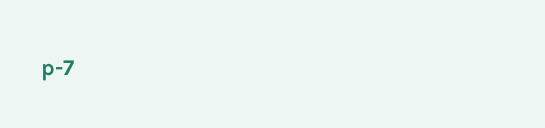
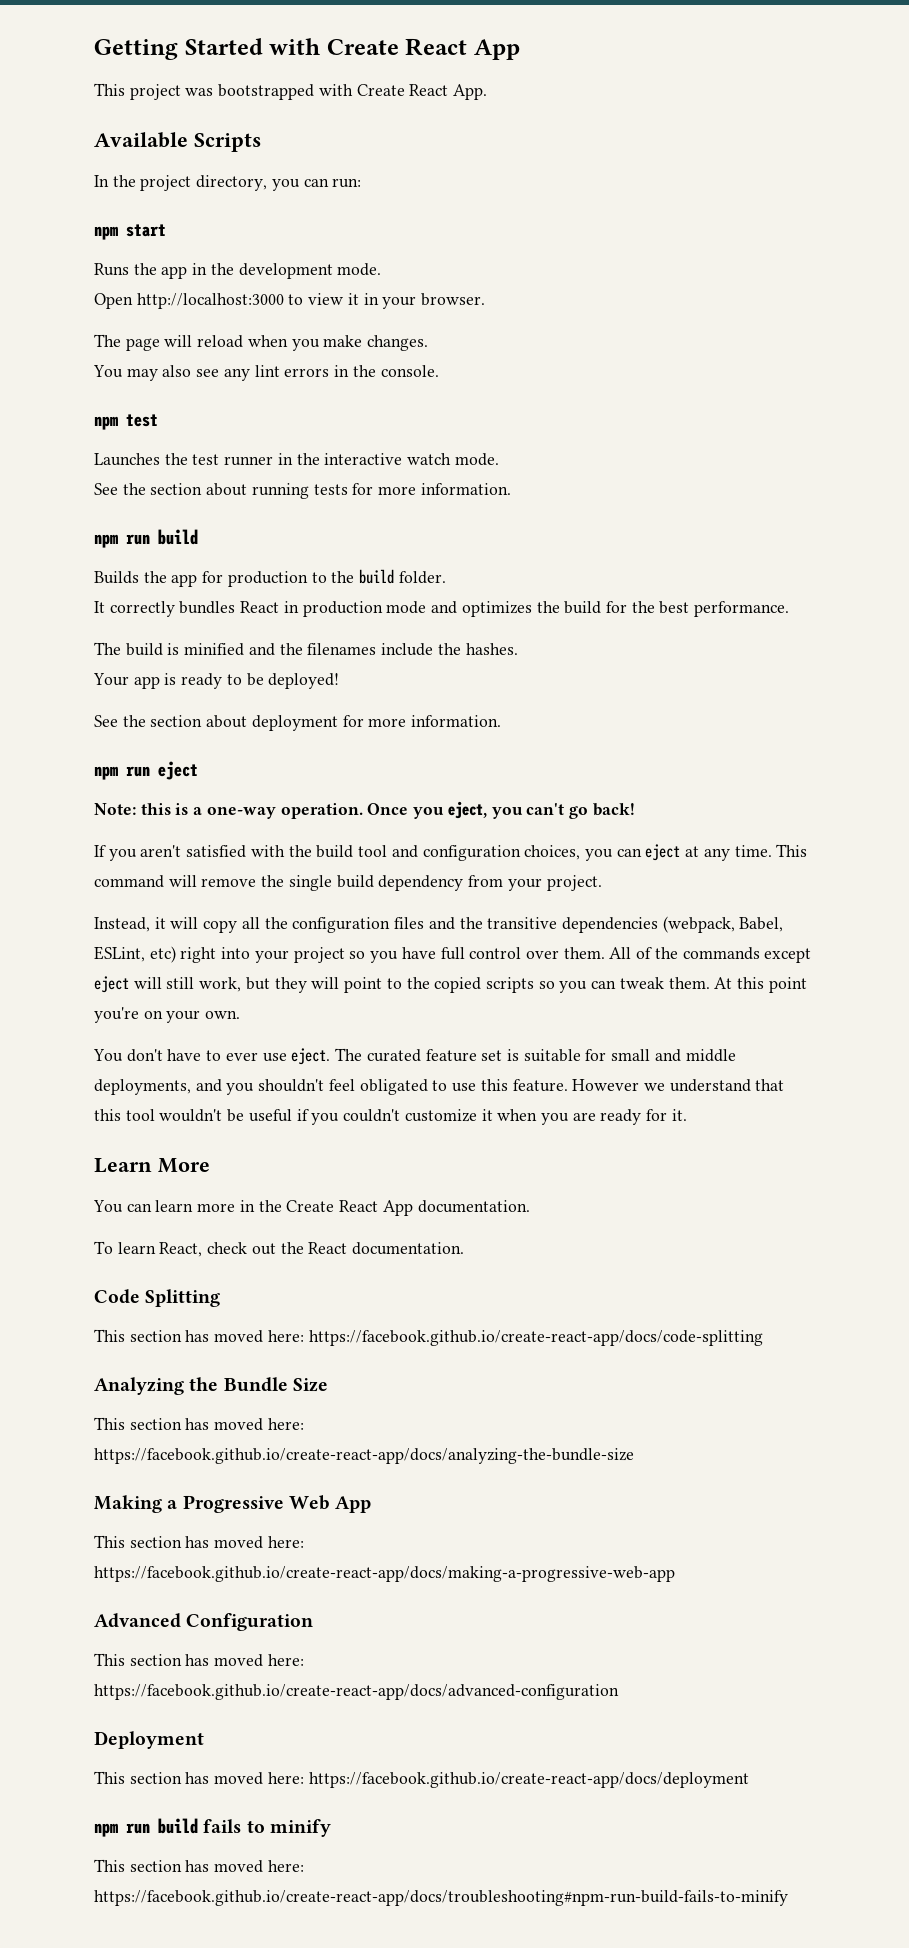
[41,60,74,81] p-7 -> [94,38,521,60] [94,83,488,100] [94,132,261,152] [94,175,362,191] [94,224,166,240] [94,263,382,279] [94,293,486,309] [94,334,429,351] [93,365,439,381] [94,414,158,430] [94,453,499,466] [94,483,511,499] [94,529,198,548] [94,569,446,587] [94,601,790,617] [94,642,518,656] [93,673,340,689] [94,715,502,731] [94,761,198,780] [94,801,635,819] [94,844,808,861] [94,875,602,891] [94,916,784,933] [94,946,812,963] [94,976,807,993] [94,1007,241,1023] [93,1048,736,1065] [94,1079,785,1095] [94,1109,687,1125] [94,1158,210,1173] [93,1200,530,1216] [94,1241,465,1257] [94,1289,221,1307] [94,1329,763,1346] [94,1377,328,1395] [94,1417,304,1431] [94,1448,634,1464] [94,1495,372,1513] [94,1535,304,1549] [94,1566,675,1582] [94,1613,314,1631] [94,1653,304,1667] [94,1684,619,1700] [94,1731,204,1749] [94,1771,749,1788] [94,1818,331,1837] [94,1859,304,1873] [94,1890,788,1906] Getting Started with Create React App // This project was bootstrapped with Create React App. // Available Scripts // In the project directory, you can run: // npm start // Runs the app in the development mode. // Open http://localhost:3000 to view it in your browser. // The page will reload when you make changes. // You may also see any lint errors in the console. // npm test // Launches the test runner in the interactive watch mode. // See the section about running tests for more information. // npm run build // Builds the app for production to the build folder. // It correctly bundles React in production mode and optimizes the build for the best performance. // The build is minified and the filenames include the hashes. // Your app is ready to be deployed! // See the section about deployment for more information. // npm run eject // Note: this is a one-way operation. Once you eject, you can't go back! // If you aren't satisfied with the build tool and configuration choices, you can eject at any time. This command will remove the single build dependency from your project. // Instead, it will copy all the configuration files and the transitive dependencies (webpack, Babel, ESLint, etc) right into your project so you have full control over them. All of the commands except eject will still work, but they will point to the copied scripts so you can tweak them. At this point you're on your own. // You don't have to ever use eject. The curated feature set is suitable for small and middle deployments, and you shouldn't feel obligated to use this feature. However we understand that this tool wouldn't be useful if you couldn't customize it when you are ready for it. // Learn More // You can learn more in the Create React App documentation. // To learn React, check out the React documentation. // Code Splitting // This section has moved here: https://facebook.github.io/create-react-app/docs/code-splitting // Analyzing the Bundle Size // This section has moved here: https://facebook.github.io/create-react-app/docs/analyzing-the-bundle-size // Making a Progressive Web App // This section has moved here: https://facebook.github.io/create-react-app/docs/making-a-progressive-web-app // Advanced Configuration // This section has moved here: https://facebook.github.io/create-react-app/docs/advanced-configuration // Deployment // This section has moved here: https://facebook.github.io/create-react-app/docs/deployment // npm run build fails to minify // This section has moved here: https://facebook.github.io/create-react-app/docs/troubleshooting#npm-run-build-fails-to-minify

